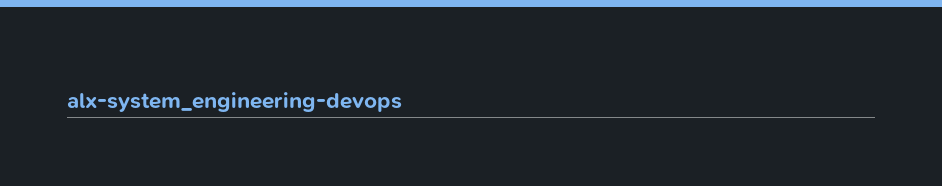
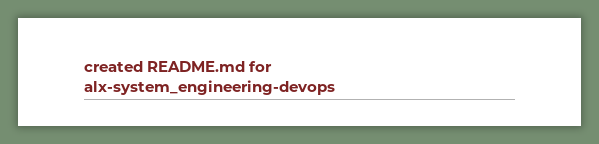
(67, 102) none -> [84,61,273,72] created README.md for

